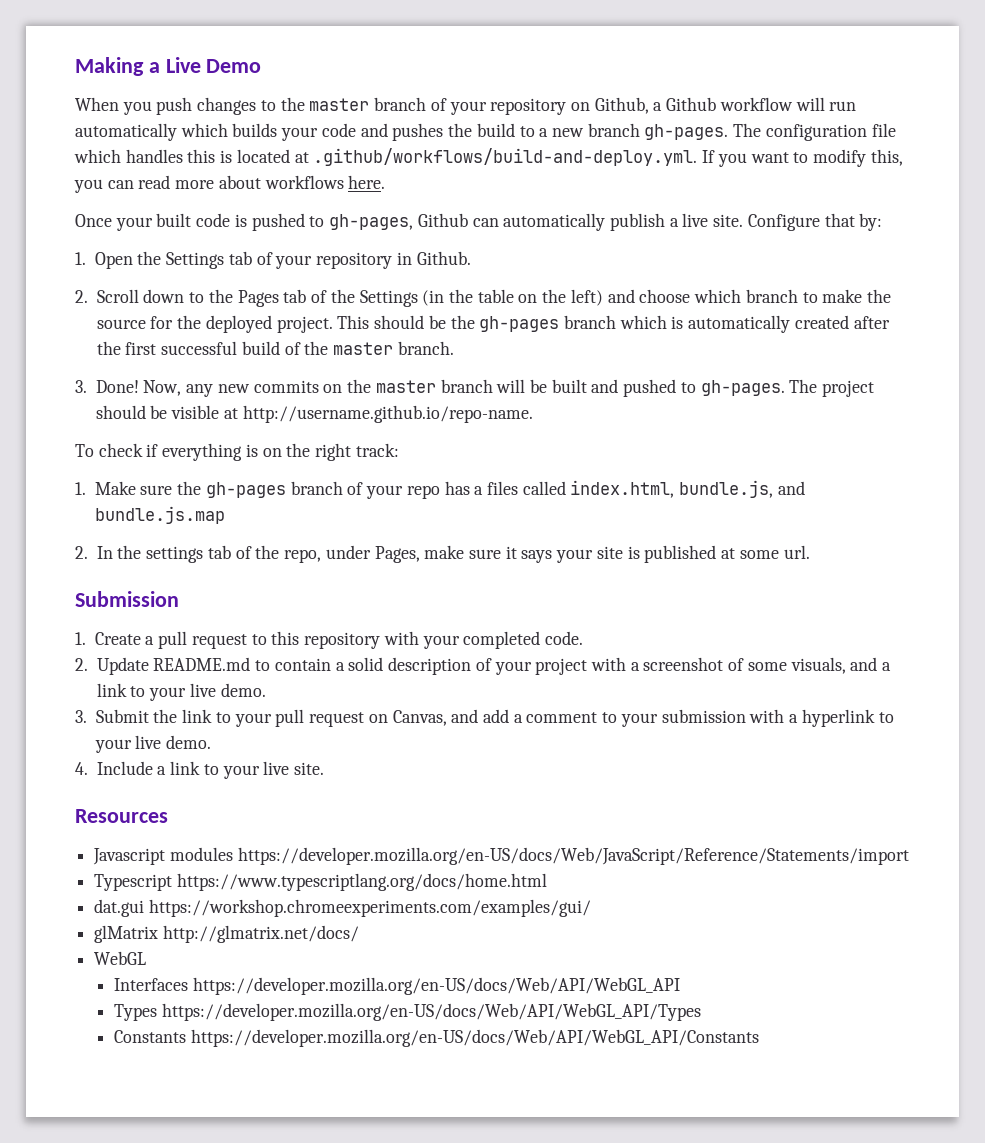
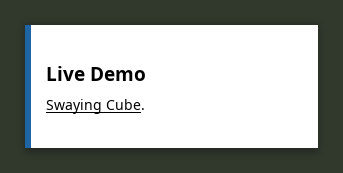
[75,57,160,76] Making a -> (46, 73) none
[75,97,857,115] [75,123,896,141] [74,148,903,167] [74,175,386,193] [75,213,883,231] [75,251,471,269] [75,289,891,307] [96,315,890,333] [96,341,454,355] [75,379,875,397] [95,405,533,423] [75,443,399,461] [75,480,805,499] [94,506,225,524] [75,545,810,563] [75,591,179,607] [75,631,583,649] [75,657,892,675] [96,683,266,701] [75,709,894,727] [94,735,212,753] [75,761,325,779] [75,809,168,823] [93,847,909,865] [94,873,547,891] [94,899,591,917] [94,925,359,943] [94,951,147,965] [113,977,680,995] [113,1003,701,1021] [113,1029,759,1047] When you push changes to the master branch of your repository on Github, a Github workflow will run automatically which builds your code and pushes the build to a new branch gh-pages. The configuration file which handles this is located at .github/workflows/build-and-deploy.yml. If you want to modify this, you can read more about workflows here. // Once your built code is pushed to gh-pages, Github can automatically publish a live site. Configure that by: // 1. Open the Settings tab of your repository in Github. // 2. Scroll down to the Pages tab of the Settings (in the table on the left) and choose which branch to make the source for the deployed project. This should be the gh-pages branch which is automatically created after the first successful build of the master branch. // 3. Done! Now, any new commits on the master branch will be built and pushed to gh-pages. The project should be visible at http://username.github.io/repo-name. // To check if everything is on the right track: // 1. Make sure the gh-pages branch of your repo has a files called index.html, bundle.js, and bundle.js.map // 2. In the settings tab of the repo, under Pages, make sure it says your site is published at some url. // Submission // 1. Create a pull request to this repository with your completed code. // 2. Update README.md to contain a solid description of your project with a screenshot of some visuals, and a link to your live demo. // 3. Submit the link to your pull request on Canvas, and add a comment to your submission with a hyperlink to your live demo. // 4. Include a link to your live site. // Resources // Javascript modules https://developer.mozilla.org/en-US/docs/Web/JavaScript/Reference/Statements/import // Typescript https://www.typescriptlang.org/docs/home.html // dat.gui https://workshop.chromeexperiments.com/examples/gui/ // glMatrix http://glmatrix.net/docs/ // WebGL // Interfaces https://developer.mozilla.org/en-US/docs/Web/API/WebGL_API // Types https://developer.mozilla.org/en-US/docs/Web/API/WebGL_API/Types // Constants https://developer.mozilla.org/en-US/docs/Web/API/WebGL_API/Constants -> [46,99,145,114] Swaying Cube.

